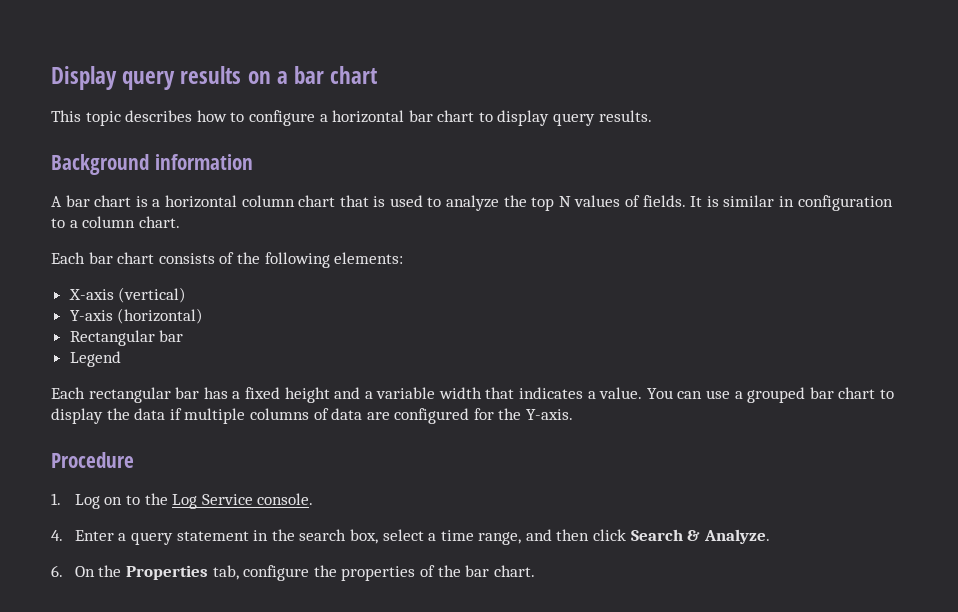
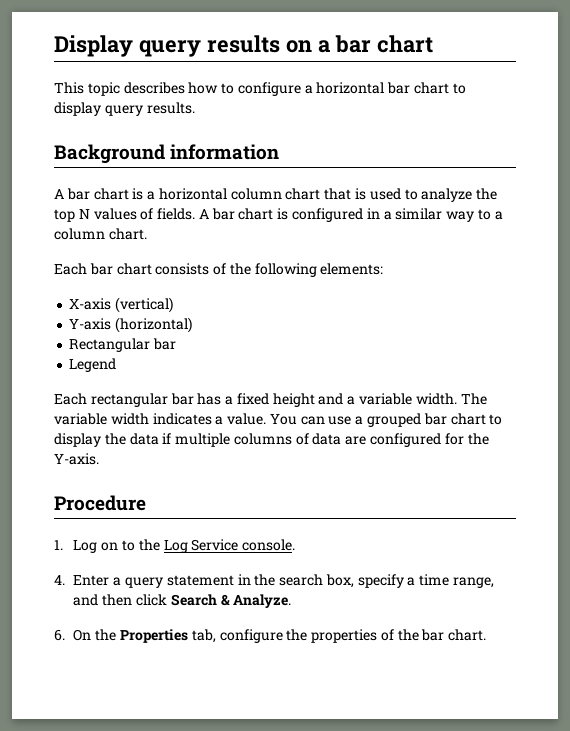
[690,195,893,211] It is similar in configuration -> [198,208,475,222] A bar chart is configured in a similar way
[438,387,515,399] width that -> [415,393,487,405] [54,413,149,425] width. The variable width
[382,529,424,541] select -> [357,574,404,588] specify

